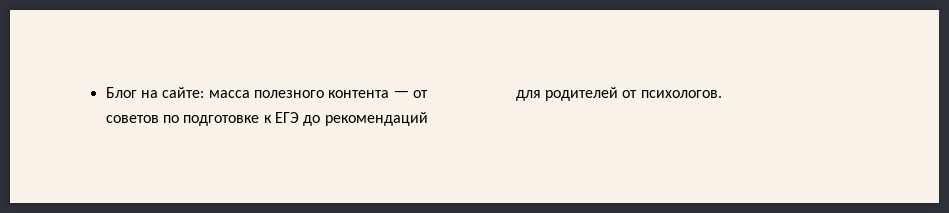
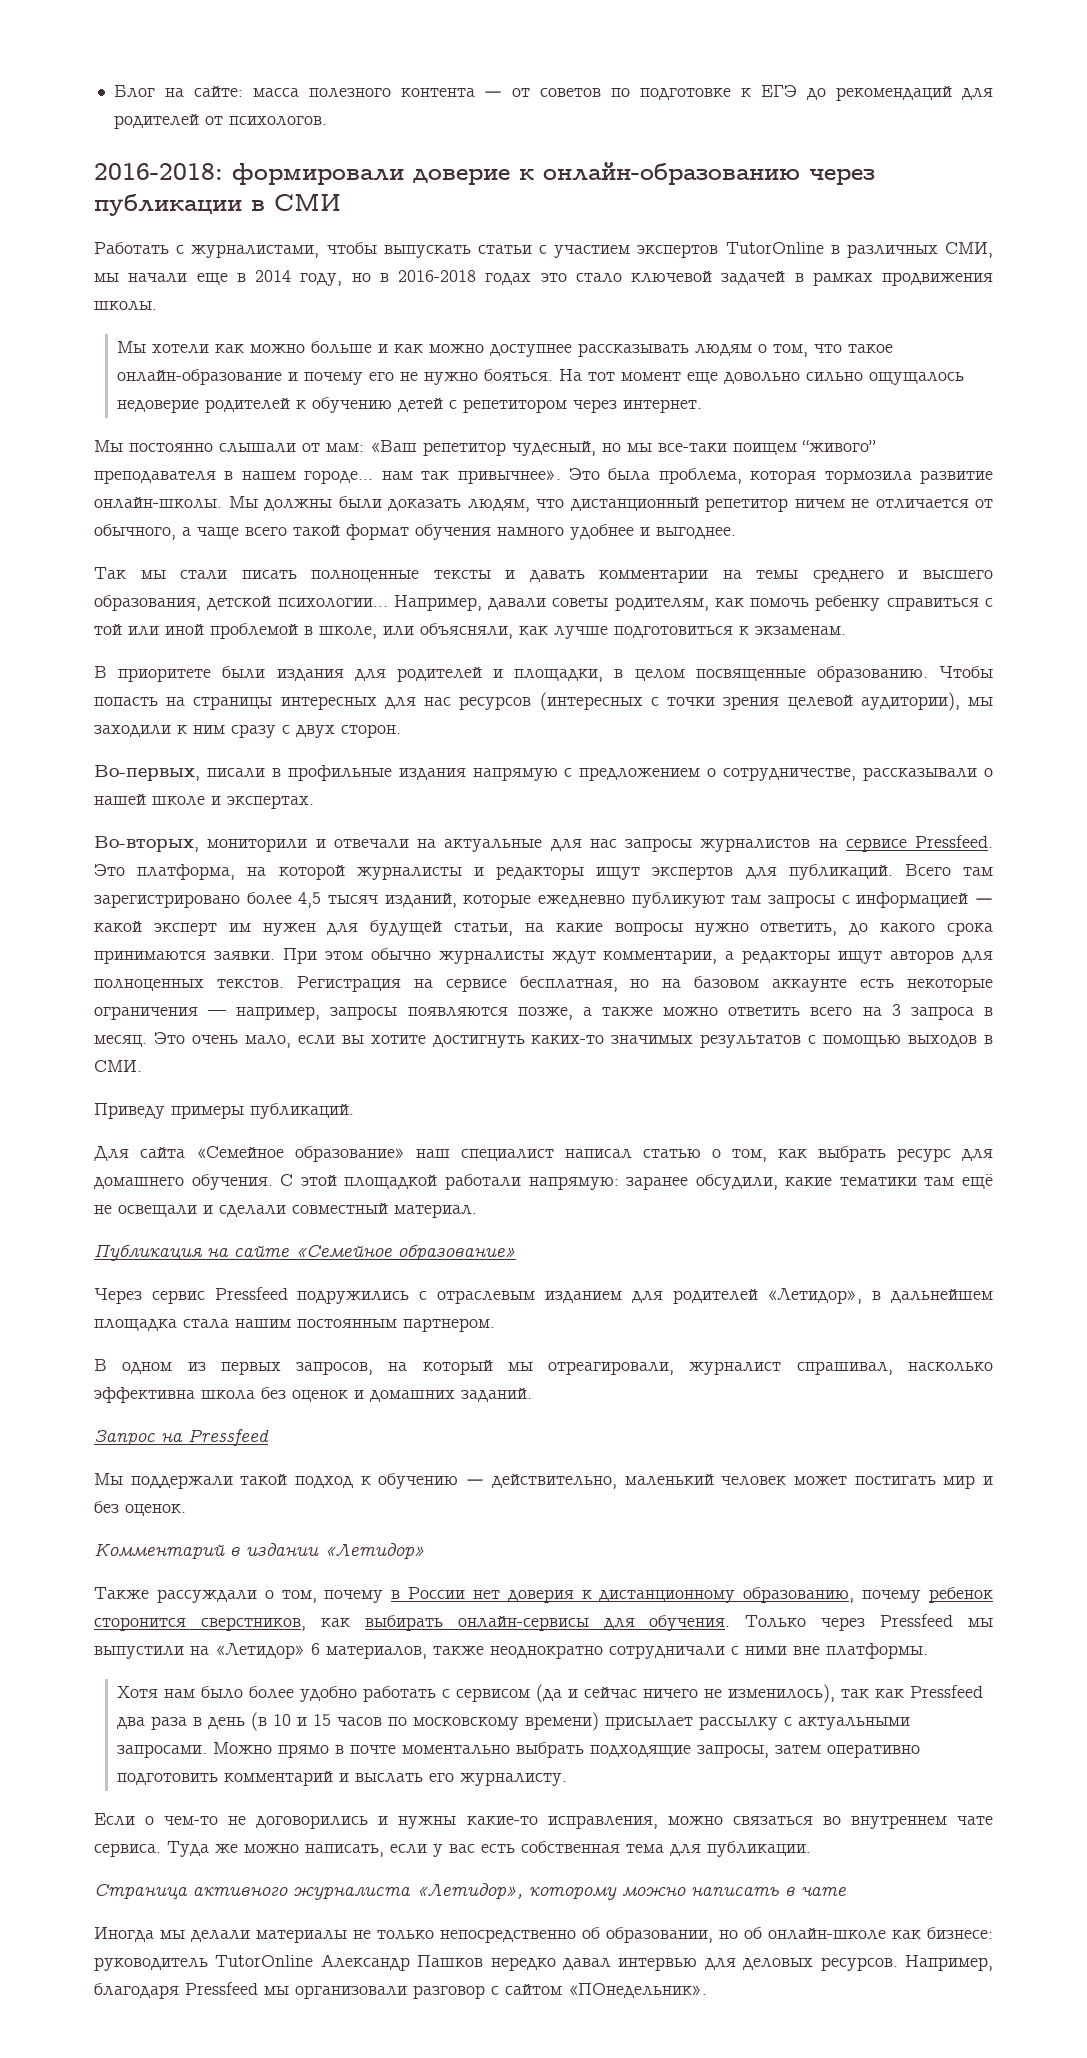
(722, 94) none -> [94,162,875,185] [94,193,341,216] [94,242,993,258] [94,270,993,286] [94,301,157,311] [117,341,894,357] [117,369,965,385] [117,397,703,413] [94,440,876,456] [94,468,993,484] [94,496,993,512] [94,524,736,540] [94,567,994,583] [94,595,993,611] [94,623,846,639] [94,666,993,682] [94,692,994,711] [94,724,401,738] [94,765,993,781] [94,794,314,809] [94,835,993,852] [94,864,993,880] [94,892,993,908] [94,920,994,936] [94,948,993,964] [94,976,993,992] [94,1004,993,1020] [94,1032,994,1048] [94,1060,142,1072] [94,1103,354,1119] [94,1146,993,1162] [94,1174,994,1190] [94,1203,477,1218] [94,1244,516,1261] [94,1287,994,1304] [94,1318,495,1332] [94,1359,993,1375] [94,1387,532,1403] [94,1429,269,1446] [94,1473,994,1489] [94,1501,186,1516] [94,1543,425,1559] [94,1587,993,1603] [94,1614,993,1631] [94,1643,928,1659] [117,1684,984,1703] [117,1712,911,1731] [117,1742,921,1758] [117,1771,568,1786] [94,1813,994,1829] [94,1841,811,1857] [94,1883,846,1900] [94,1927,993,1943] [94,1954,993,1971] [94,1982,707,1999] // 2016-2018: формировали доверие к онлайн-образованию через публикации в СМИ // Работать с журналистами, чтобы выпускать статьи с участием экспертов TutorOnline в различных СМИ, мы начали еще в 2014 году, но в 2016-2018 годах это стало ключевой задачей в рамках продвижения школы. // Мы хотели как можно больше и как можно доступнее рассказывать людям о том, что такое онлайн-образование и почему его не нужно бояться. На тот момент еще довольно сильно ощущалось недоверие родителей к обучению детей с репетитором через интернет. // Мы постоянно слышали от мам: «Ваш репетитор чудесный, но мы все-таки поищем “живого” преподавателя в нашем городе… нам так привычнее». Это была проблема, которая тормозила развитие онлайн-школы. Мы должны были доказать людям, что дистанционный репетитор ничем не отличается от обычного, а чаще всего такой формат обучения намного удобнее и выгоднее. // Так мы стали писать полноценные тексты и давать комментарии на темы среднего и высшего образования, детской психологии… Например, давали советы родителям, как помочь ребенку справиться с той или иной проблемой в школе, или объясняли, как лучше подготовиться к экзаменам. // В приоритете были издания для родителей и площадки, в целом посвященные образованию. Чтобы попасть на страницы интересных для нас ресурсов (интересных с точки зрения целевой аудитории), мы заходили к ним сразу с двух сторон. // Во-первых, писали в профильные издания напрямую с предложением о сотрудничестве, рассказывали о нашей школе и экспертах. // Во-вторых, мониторили и отвечали на актуальные для нас запросы журналистов на сервисе Pressfeed. Это платформа, на которой журналисты и редакторы ищут экспертов для публикаций. Всего там зарегистрировано более 4,5 тысяч изданий, которые ежедневно публикуют там запросы с информацией ㅡ какой эксперт им нужен для будущей статьи, на какие вопросы нужно ответить, до какого срока принимаются заявки. При этом обычно журналисты ждут комментарии, а редакторы ищут авторов для полноценных текстов. Регистрация на сервисе бесплатная, но на базовом аккаунте есть некоторые ограничения — например, запросы появляются позже, а также можно ответить всего на 3 запроса в месяц. Это очень мало, если вы хотите достигнуть каких-то значимых результатов с помощью выходов в СМИ. // Приведу примеры публикаций. // Для сайта «Семейное образование» наш специалист написал статью о том, как выбрать ресурс для домашнего обучения. С этой площадкой работали напрямую: заранее обсудили, какие тематики там ещё не освещали и сделали совместный материал. // Публикация на сайте «Семейное образование» // Через сервис Pressfeed подружились с отраслевым изданием для родителей «Летидор», в дальнейшем площадка стала нашим постоянным партнером. // В одном из первых запросов, на который мы отреагировали, журналист спрашивал, насколько эффективна школа без оценок и домашних заданий. // Запрос на Pressfeed // Мы поддержали такой подход к обучению ㅡ действительно, маленький человек может постигать мир и без оценок. // Комментарий в издании «Летидор» // Также рассуждали о том, почему в России нет доверия к дистанционному образованию, почему ребенок сторонится сверстников, как выбирать онлайн-сервисы для обучения. Только через Pressfeed мы выпустили на «Летидор» 6 материалов, также неоднократно сотрудничали с ними вне платформы. // Хотя нам было более удобно работать с сервисом (да и сейчас ничего не изменилось), так как Pressfeed два раза в день (в 10 и 15 часов по московскому времени) присылает рассылку с актуальными запросами. Можно прямо в почте моментально выбрать подходящие запросы, затем оперативно подготовить комментарий и выслать его журналисту. // Если о чем-то не договорились и нужны какие-то исправления, можно связаться во внутреннем чате сервиса. Туда же можно написать, если у вас есть собственная тема для публикации. // Страница активного журналиста «Летидор», которому можно написать в чате // Иногда мы делали материалы не только непосредственно об образовании, но об онлайн-школе как бизнесе: руководитель TutorOnline Александр Пашков нередко давал интервью для деловых ресурсов. Например, благодаря Pressfeed мы организовали разговор с сайтом «ПОнедельник».

